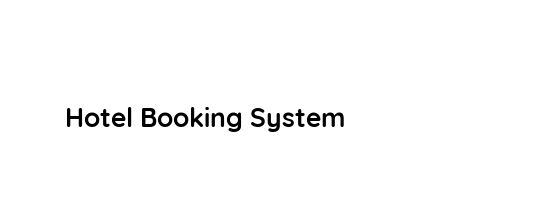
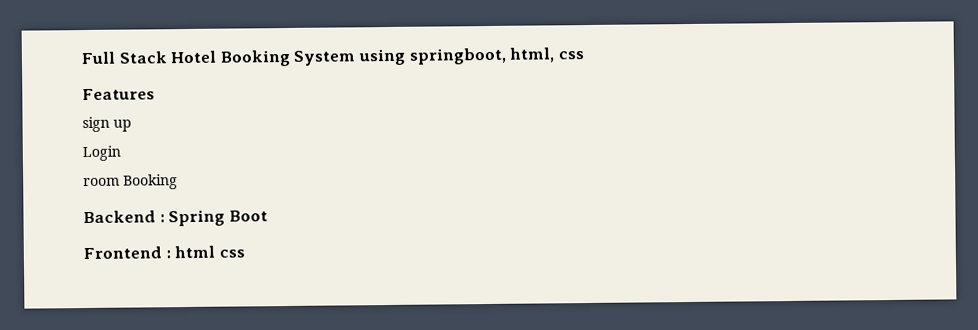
(65, 117) none -> [81,51,167,65] Full Stack
(346, 120) none -> [357,47,584,66] [82,88,155,101] [82,116,132,133] [82,145,121,162] [83,174,178,190] [83,209,268,227] [83,245,245,260] using springboot, html, css // Features // sign up // Login // room Booking // Backend : Spring Boot // Frontend : html css

